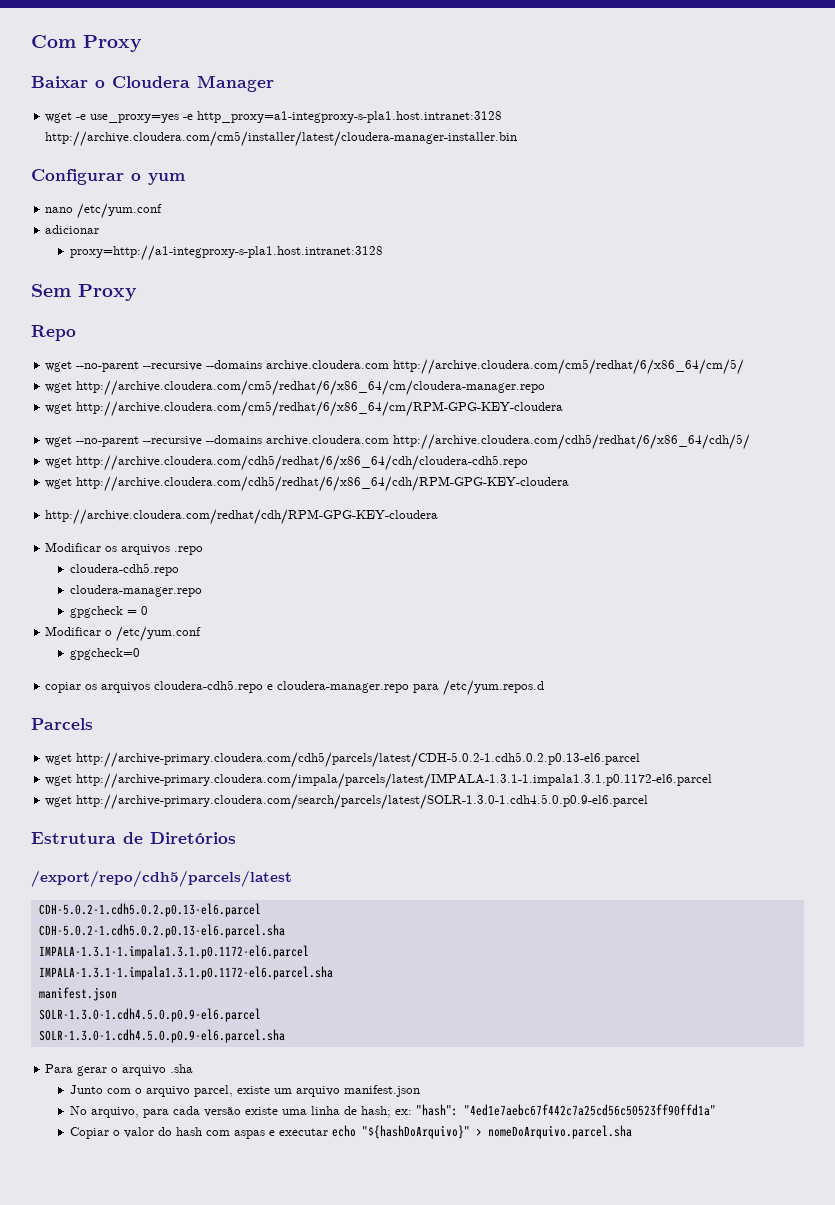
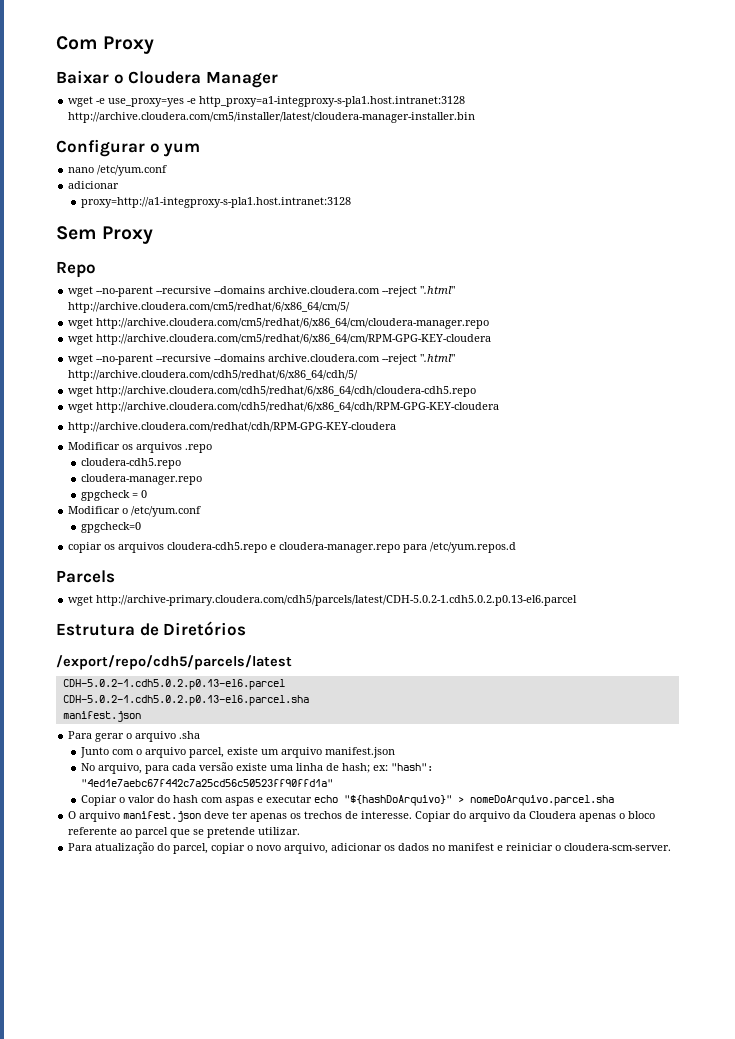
(390, 365) none -> [382,286,456,297] --reject ".html"
(390, 440) none -> [382,354,456,365] --reject ".html"
[45,773,713,789] [45,794,649,810] // wget http://archive-primary.cloudera.com/impala/parcels/latest/IMPALA-1.3.1-1.impala1.3.1.p0.1172-el6.parcel // wget http://archive-primary.cloudera.com/search/parcels/latest/SOLR-1.3.0-1.cdh4.5.0.p0.9-el6.parcel -> (578, 600) none
[38,945,309,959] [38,966,333,980] [38,987,117,1001] [38,1008,261,1022] [38,1029,285,1043] // IMPALA-1.3.1-1.impala1.3.1.p0.1172-el6.parcel // IMPALA-1.3.1-1.impala1.3.1.p0.1172-el6.parcel.sha // manifest.json // SOLR-1.3.0-1.cdh4.5.0.p0.9-el6.parcel // SOLR-1.3.0-1.cdh4.5.0.p0.9-el6.parcel.sha -> [62,711,141,722] // manifest.json
(632, 1132) none -> [68,811,656,822] [68,827,301,838] [68,842,672,854] // O arquivo manifest.json deve ter apenas os trechos de interesse. Copiar do arquivo da Cloudera apenas o bloco referente ao parcel que se pretende utilizar. // Para atualização do parcel, copiar o novo arquivo, adicionar os dados no manifest e reiniciar o cloudera-scm-server.

